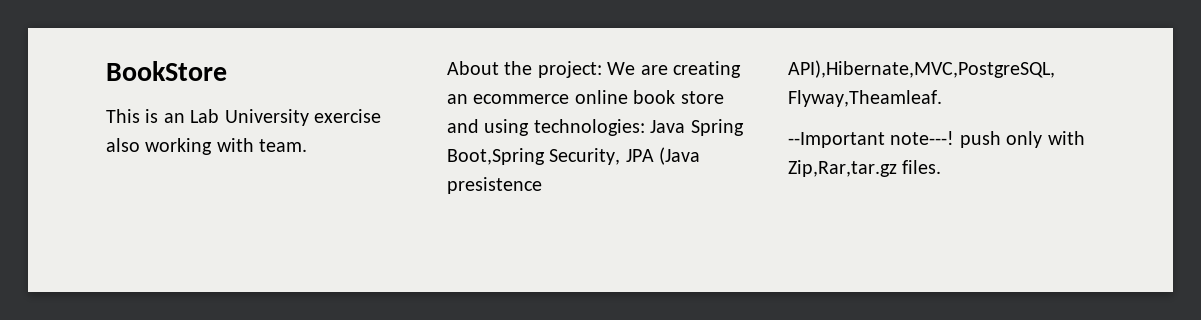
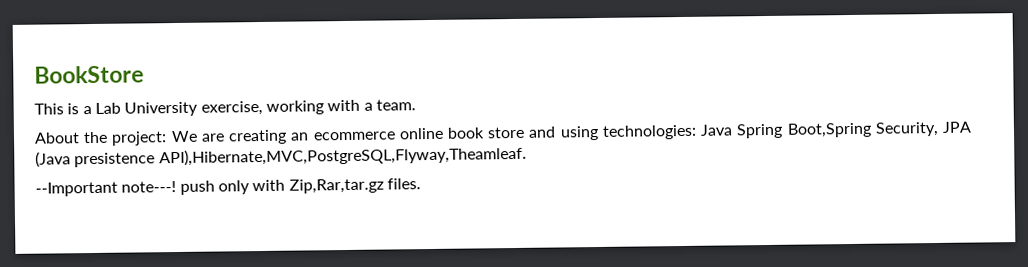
[163,113,185,123] an -> [82,106,92,115] a
[314,109,381,123] [106,138,140,152] exercise also -> [200,100,263,116] exercise,
(254, 145) none -> [363,102,373,111] a

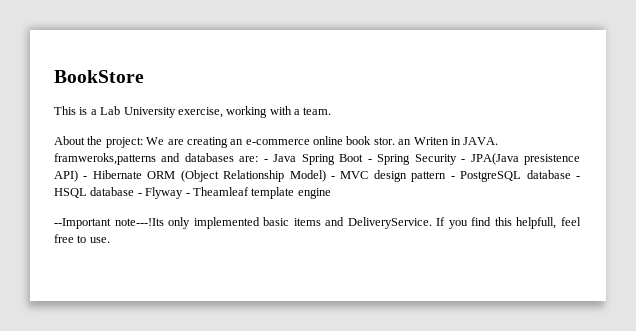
[312,131,396,141] ecommerce -> [245,139,310,145] e-commerce
[487,121,972,141] [35,145,527,168] [35,178,421,197] store and using technologies: Java Spring Boot,Spring Security, JPA (Java presistence API),Hibernate,MVC,PostgreSQL,Flyway,Theamleaf. // --Important note---! push only with Zip,Rar,tar.gz files. -> [373,137,499,145] [54,153,580,165] [54,170,581,182] [54,187,331,199] [54,217,582,229] [54,234,110,243] stor. an Writen in JAVA. framweroks,patterns and databases are: - Java Spring Boot - Spring Security - JPA(Java presistence API) - Hibernate ORM (Object Relationship Model) - MVC design pattern - PostgreSQL database - HSQL database - Flyway - Theamleaf template engine // --Important note---!Its only implemented basic items and DeliveryService. If you find this helpfull, feel free to use.

